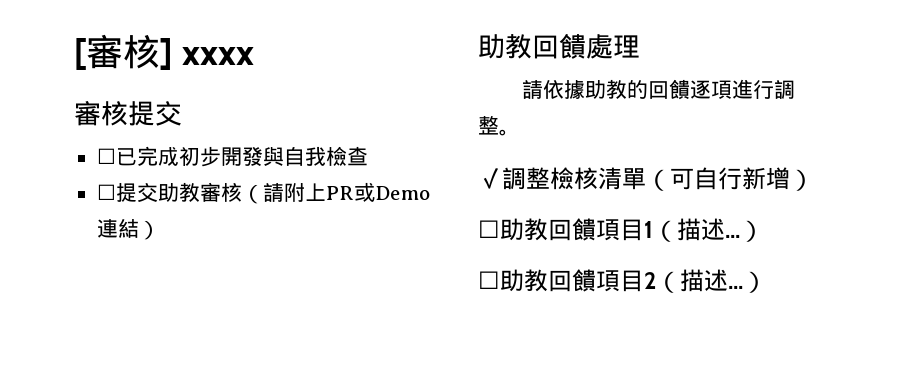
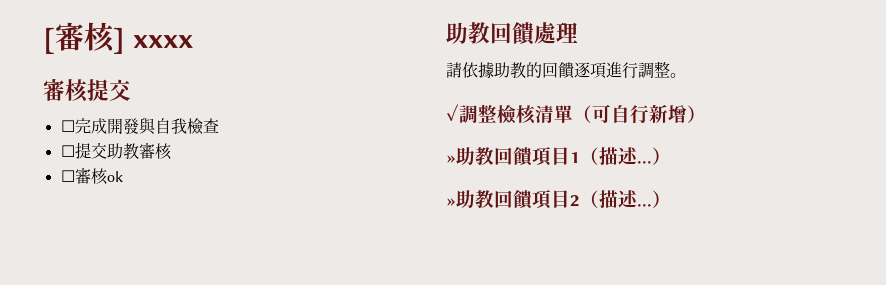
[115,146,221,167] 已完成初步 -> [74,118,107,134] 完成
[241,182,430,204] [96,219,160,240] （請附上PR或Demo連結） -> [60,167,123,185] // ☐審核ok
[478,220,500,238] ☐ -> [446,155,456,163] »
[478,271,500,289] ☐ -> [446,198,456,206] »

